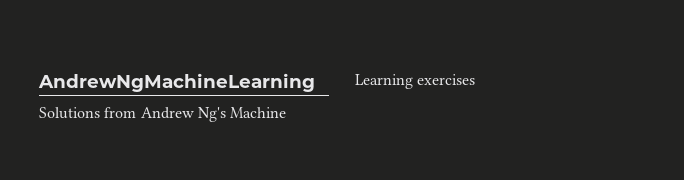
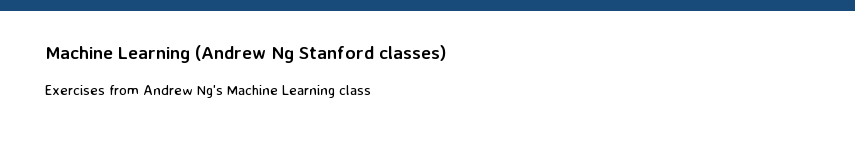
[38,73,315,92] [39,107,100,119] AndrewNgMachineLearning // Solutions -> [45,45,446,63] [45,85,105,95] Machine Learning (Andrew Ng Stanford classes) // Exercises
[417,74,476,85] exercises -> [339,85,371,95] class

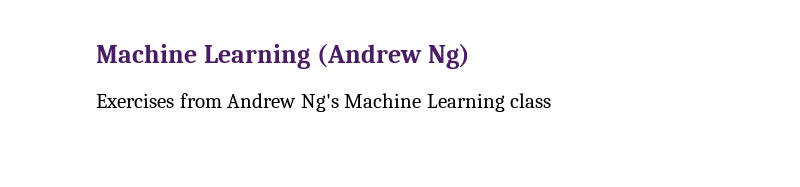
[271,45,446,63] Ng Stanford classes) -> [428,44,471,69] Ng)

